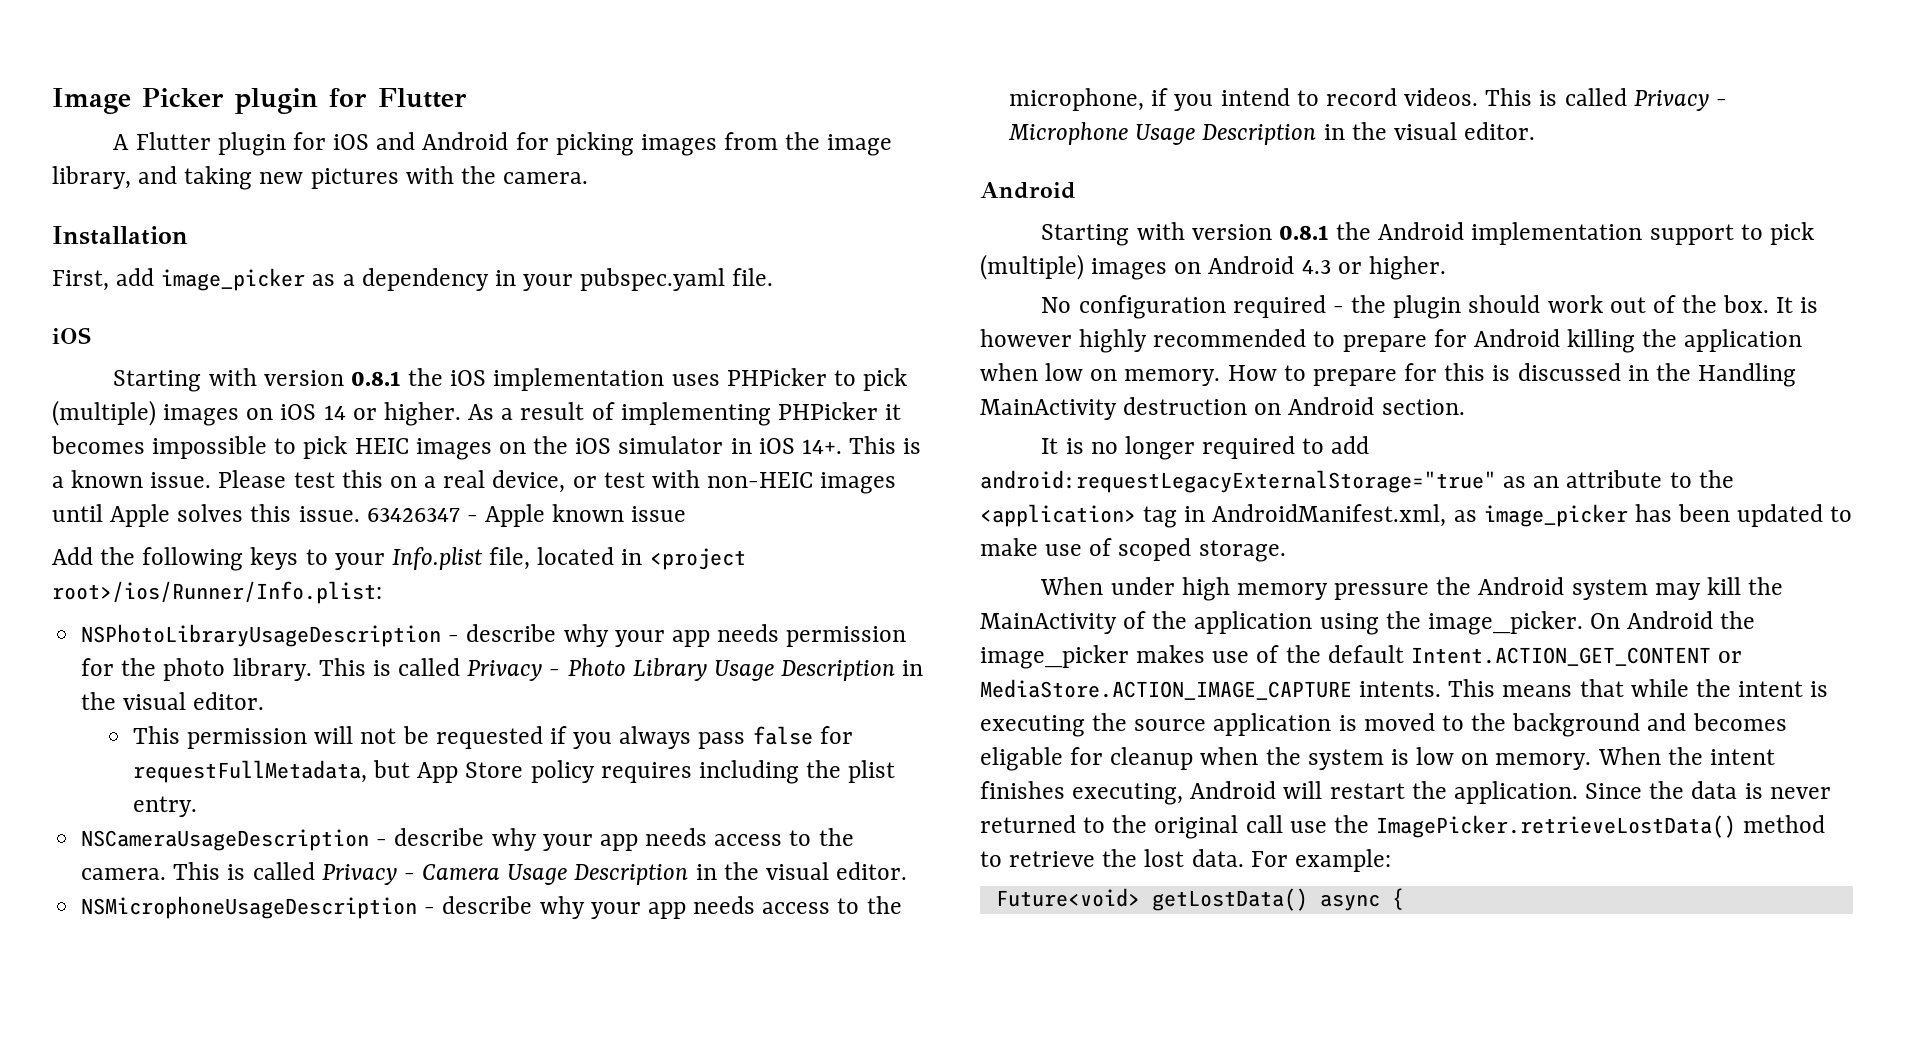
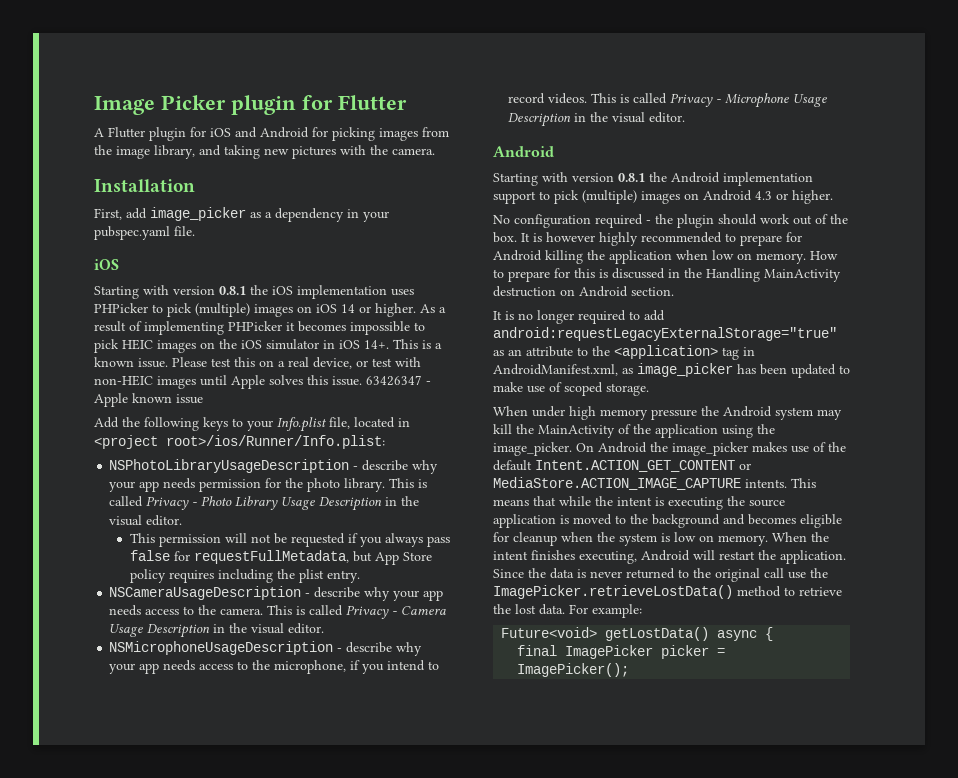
[980,747,1063,771] eligable -> [800,514,842,528] eligible
(1404, 899) none -> [517,645,726,659] [517,663,630,677] // final ImagePicker picker = ImagePicker();

